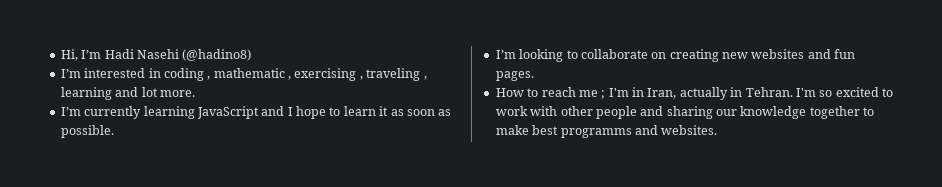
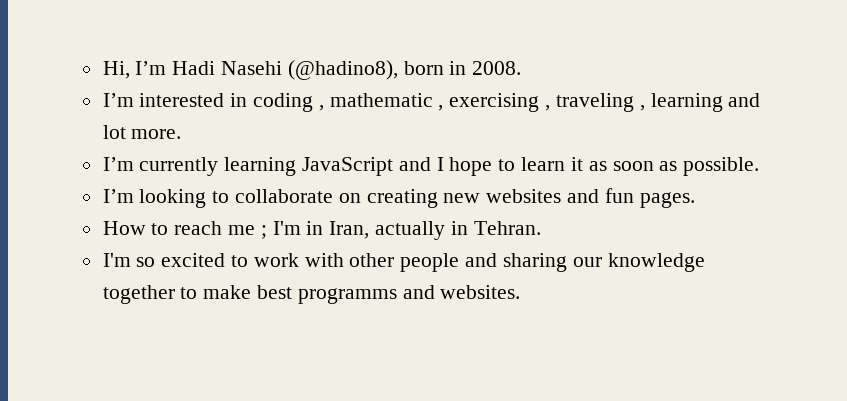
[182,49,252,61] (@hadino8) -> [287,60,522,80] (@hadino8), born in 2008.
(793, 92) none -> (541, 228) //

